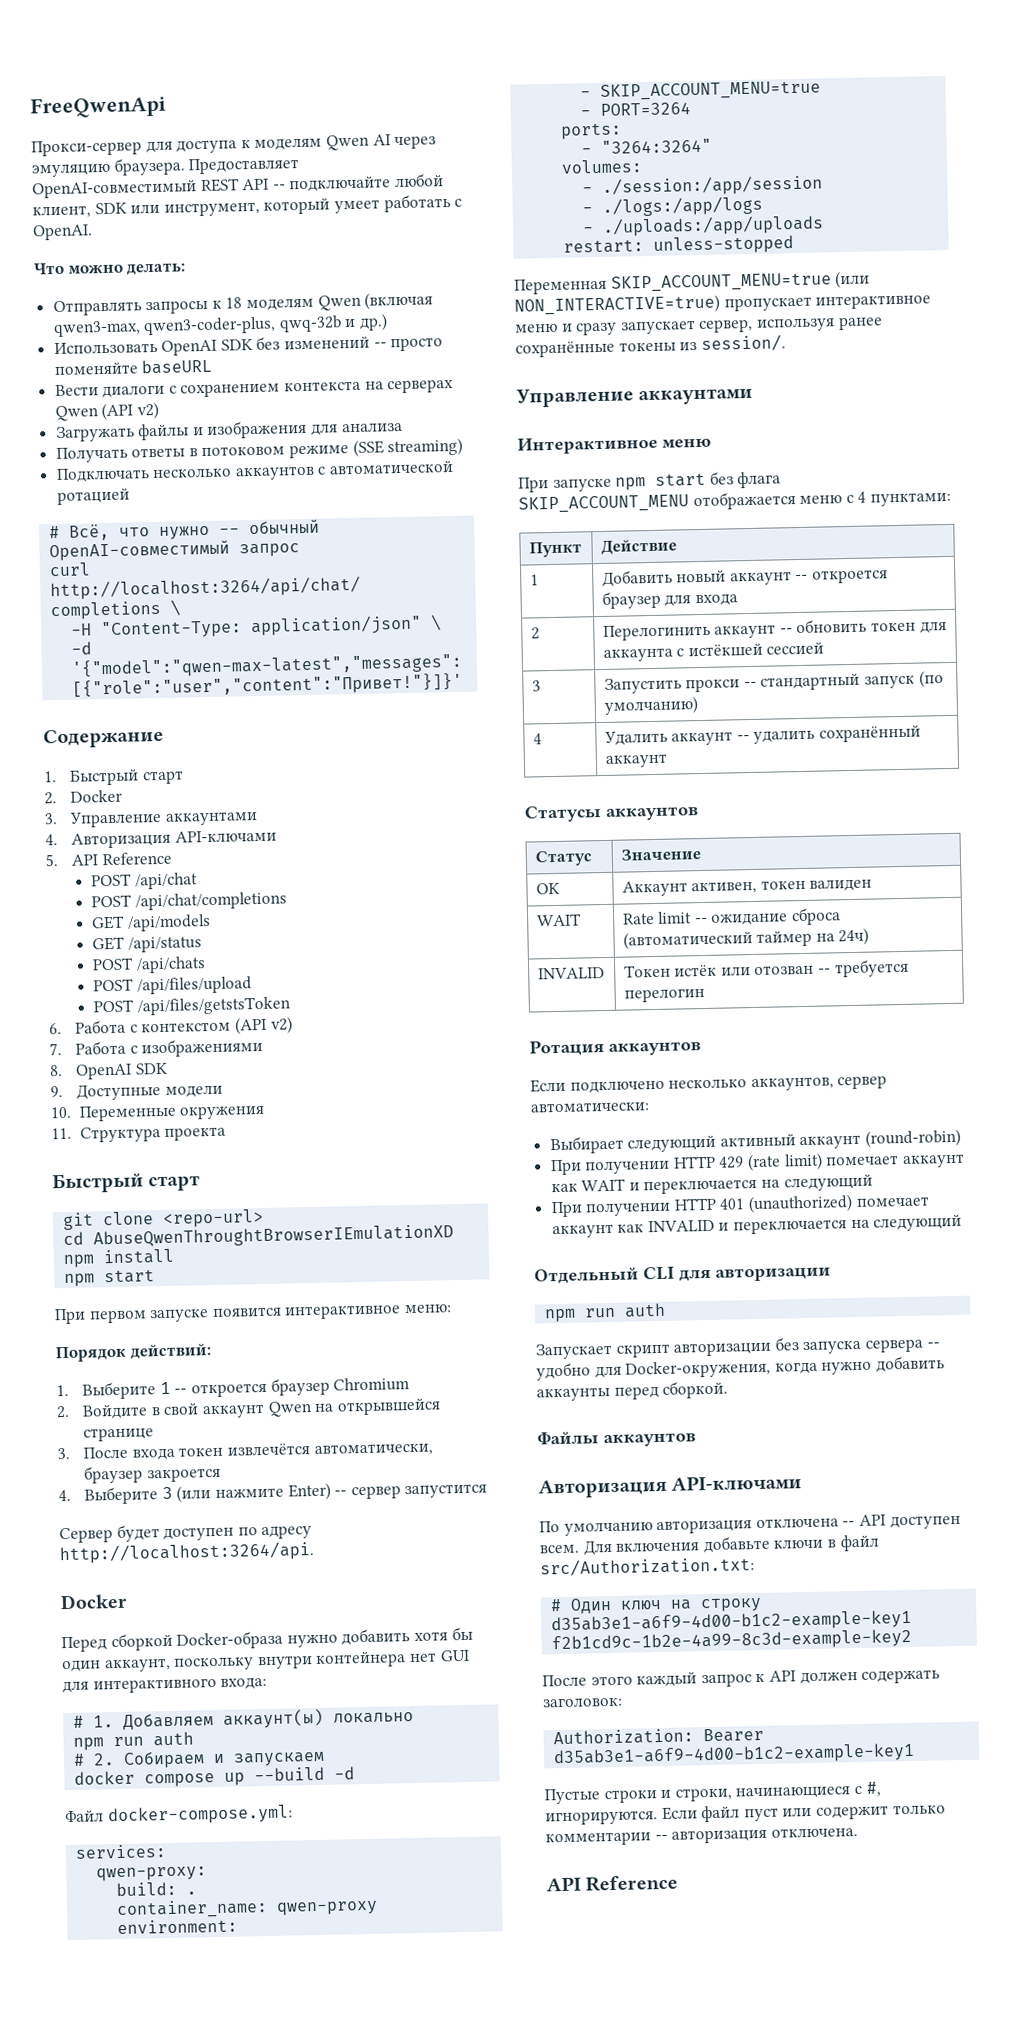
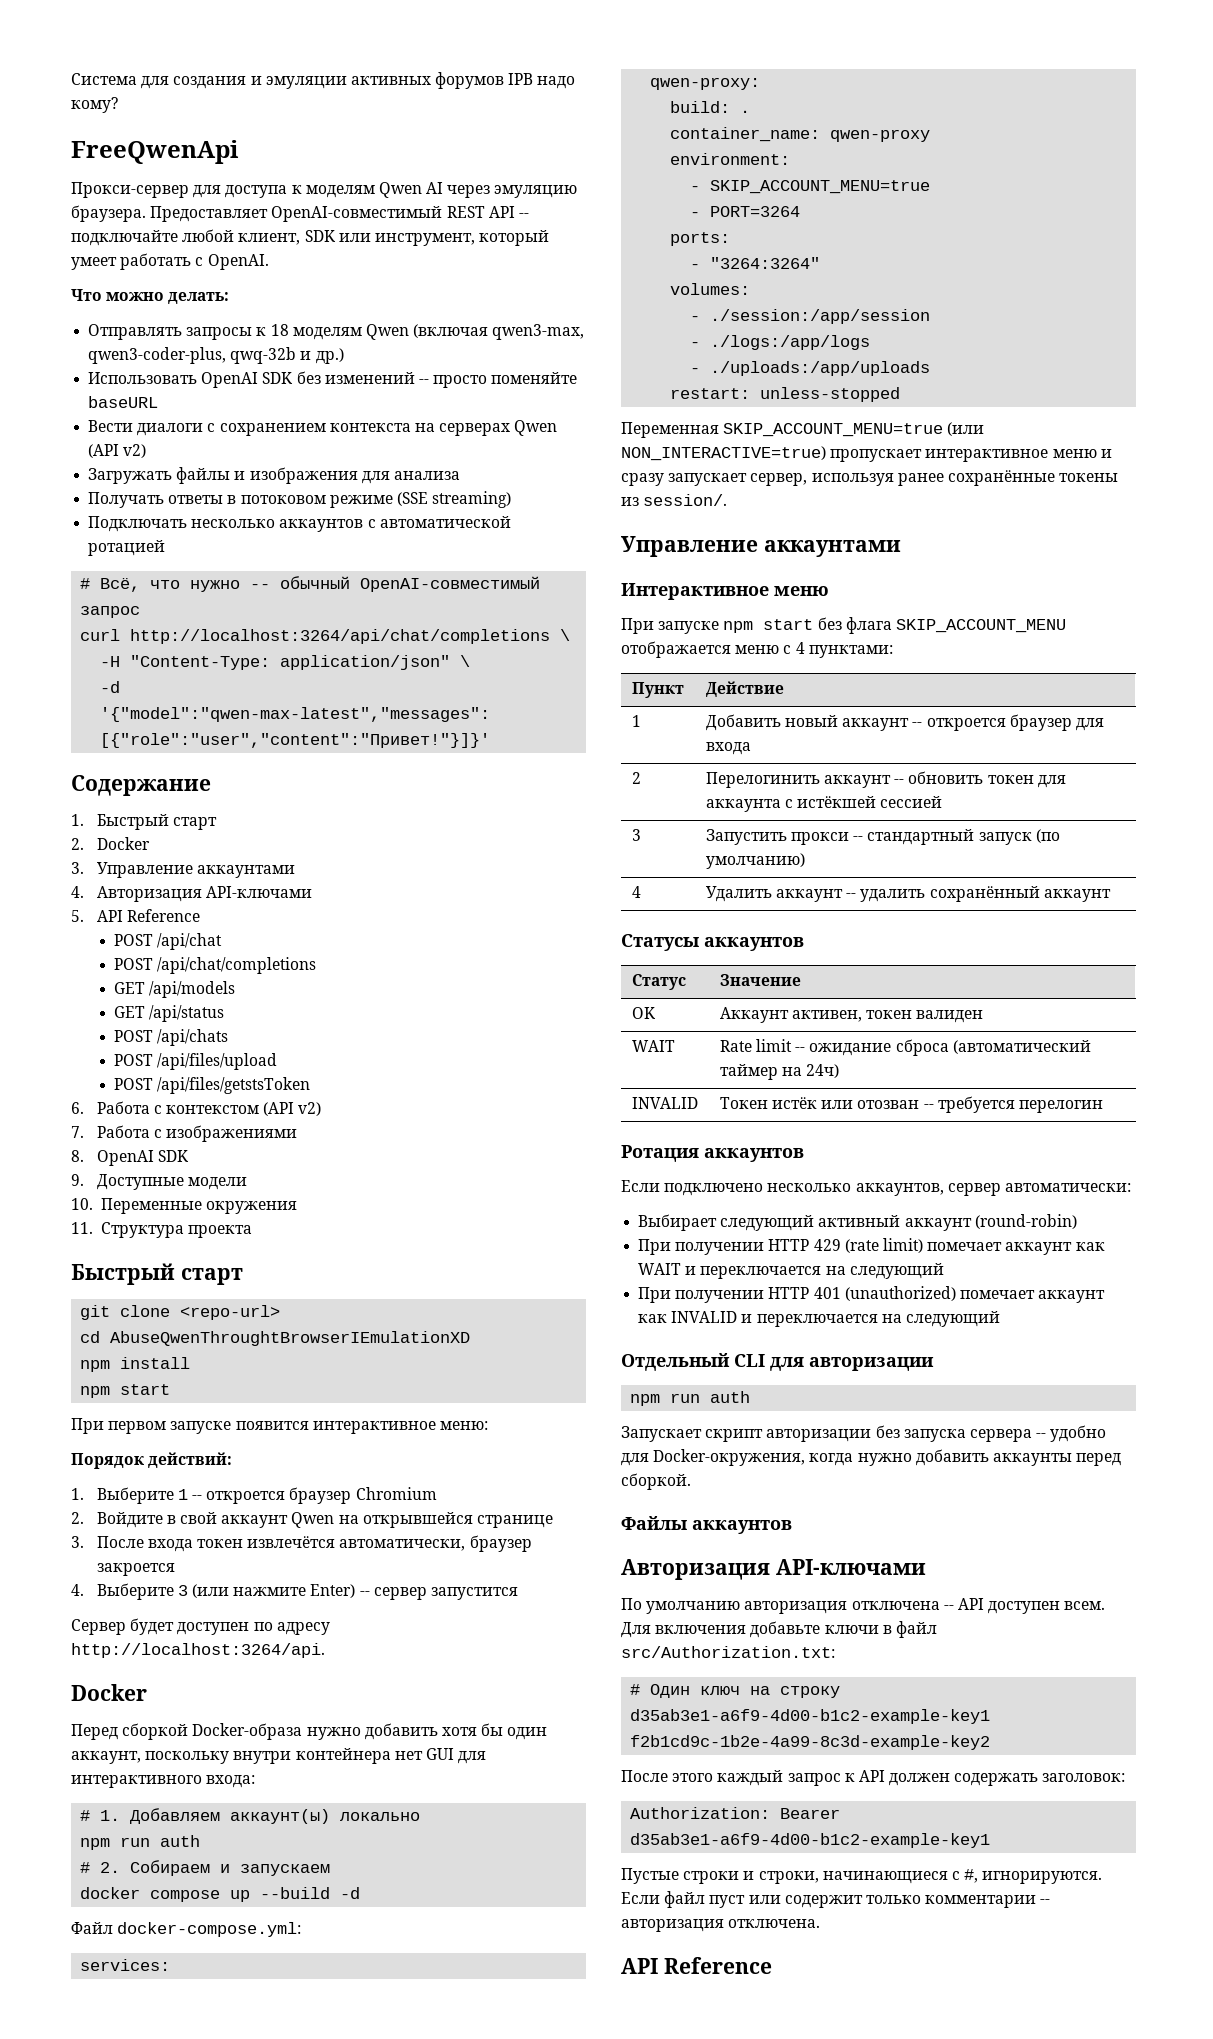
(30, 107) none -> [71,72,576,89] [71,97,118,113] Cистема для создания и эмуляции активных форумов IPB надо кому? //

